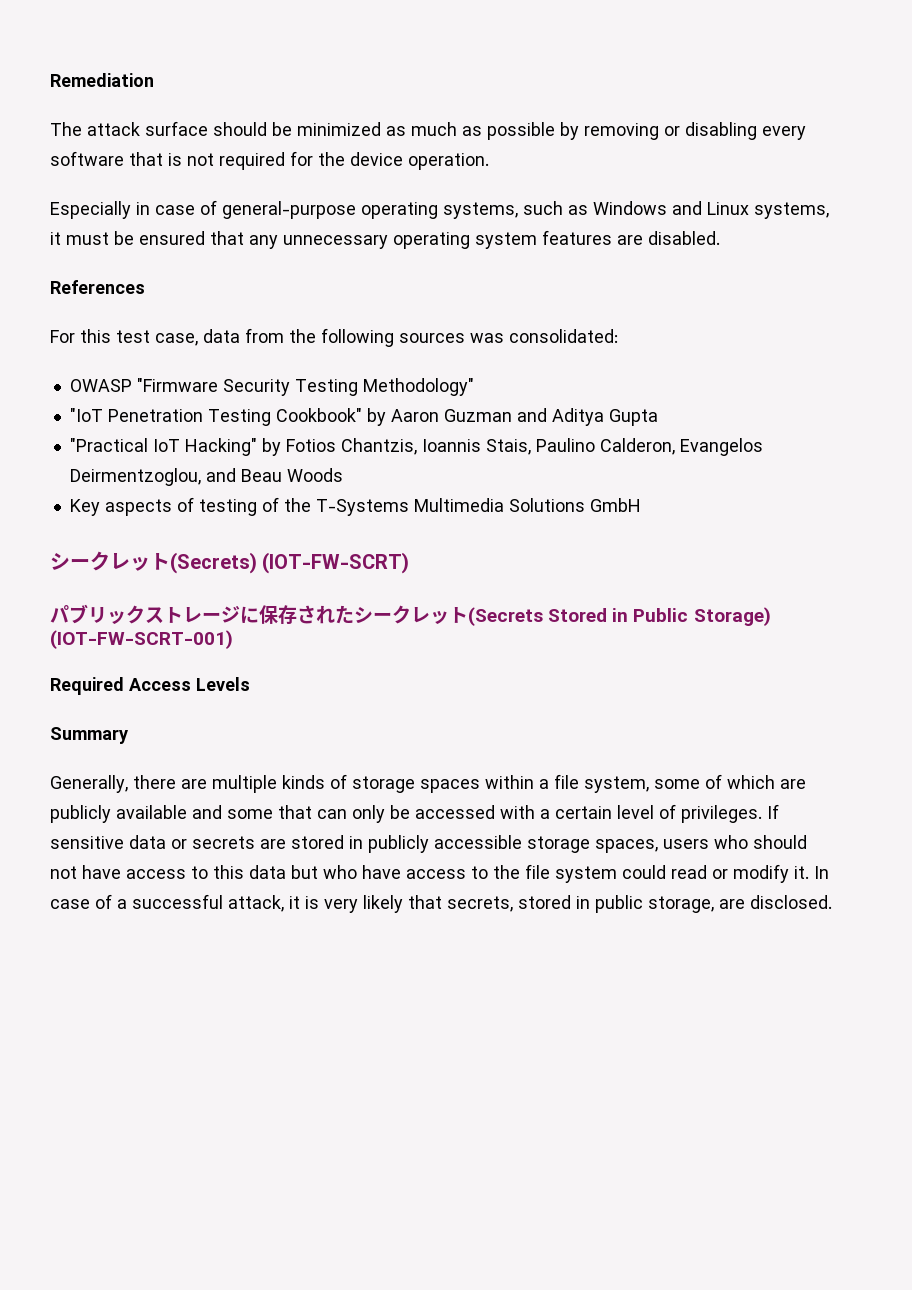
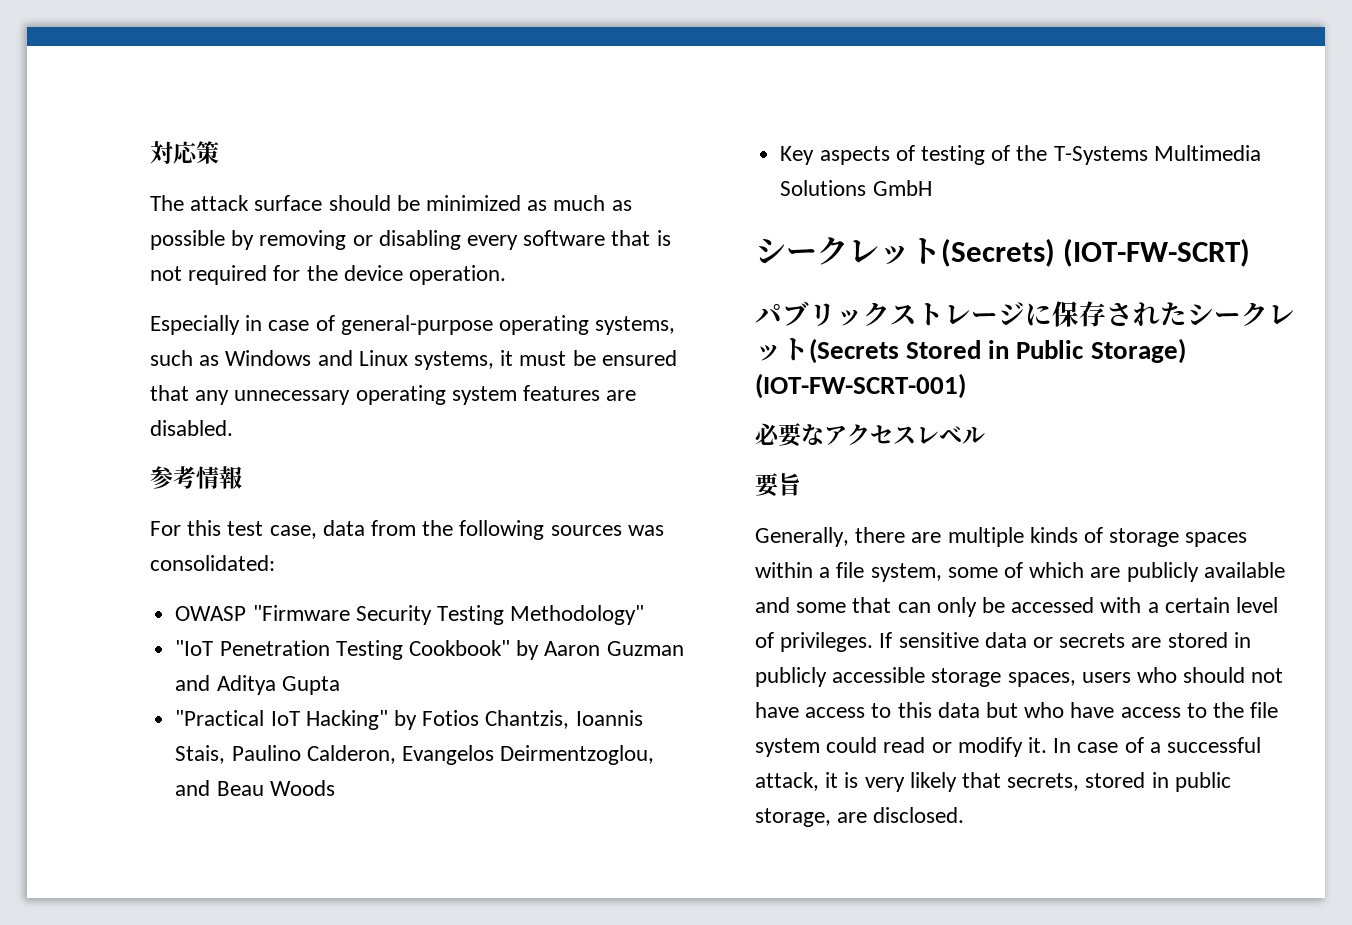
[50,73,154,87] Remediation -> [150,141,219,164] 対応策
[50,280,145,294] References -> [150,466,242,489] 参考情報
[50,677,250,695] [50,727,128,744] Required Access Levels // Summary -> [755,423,985,447] [755,473,801,497] 必要なアクセスレベル // 要旨

